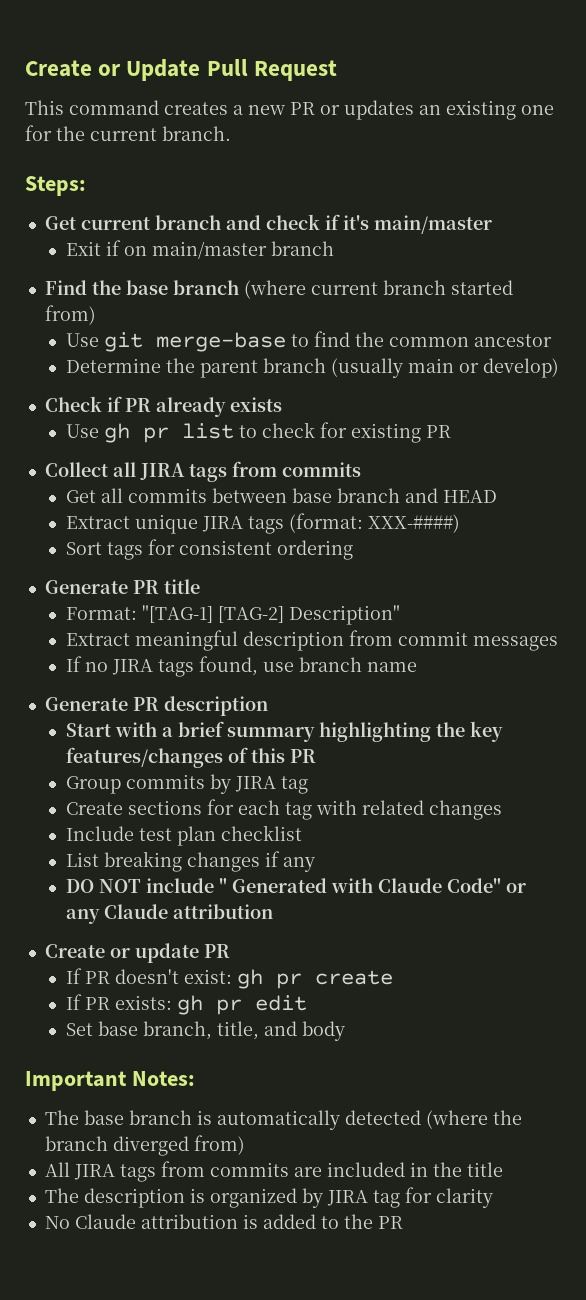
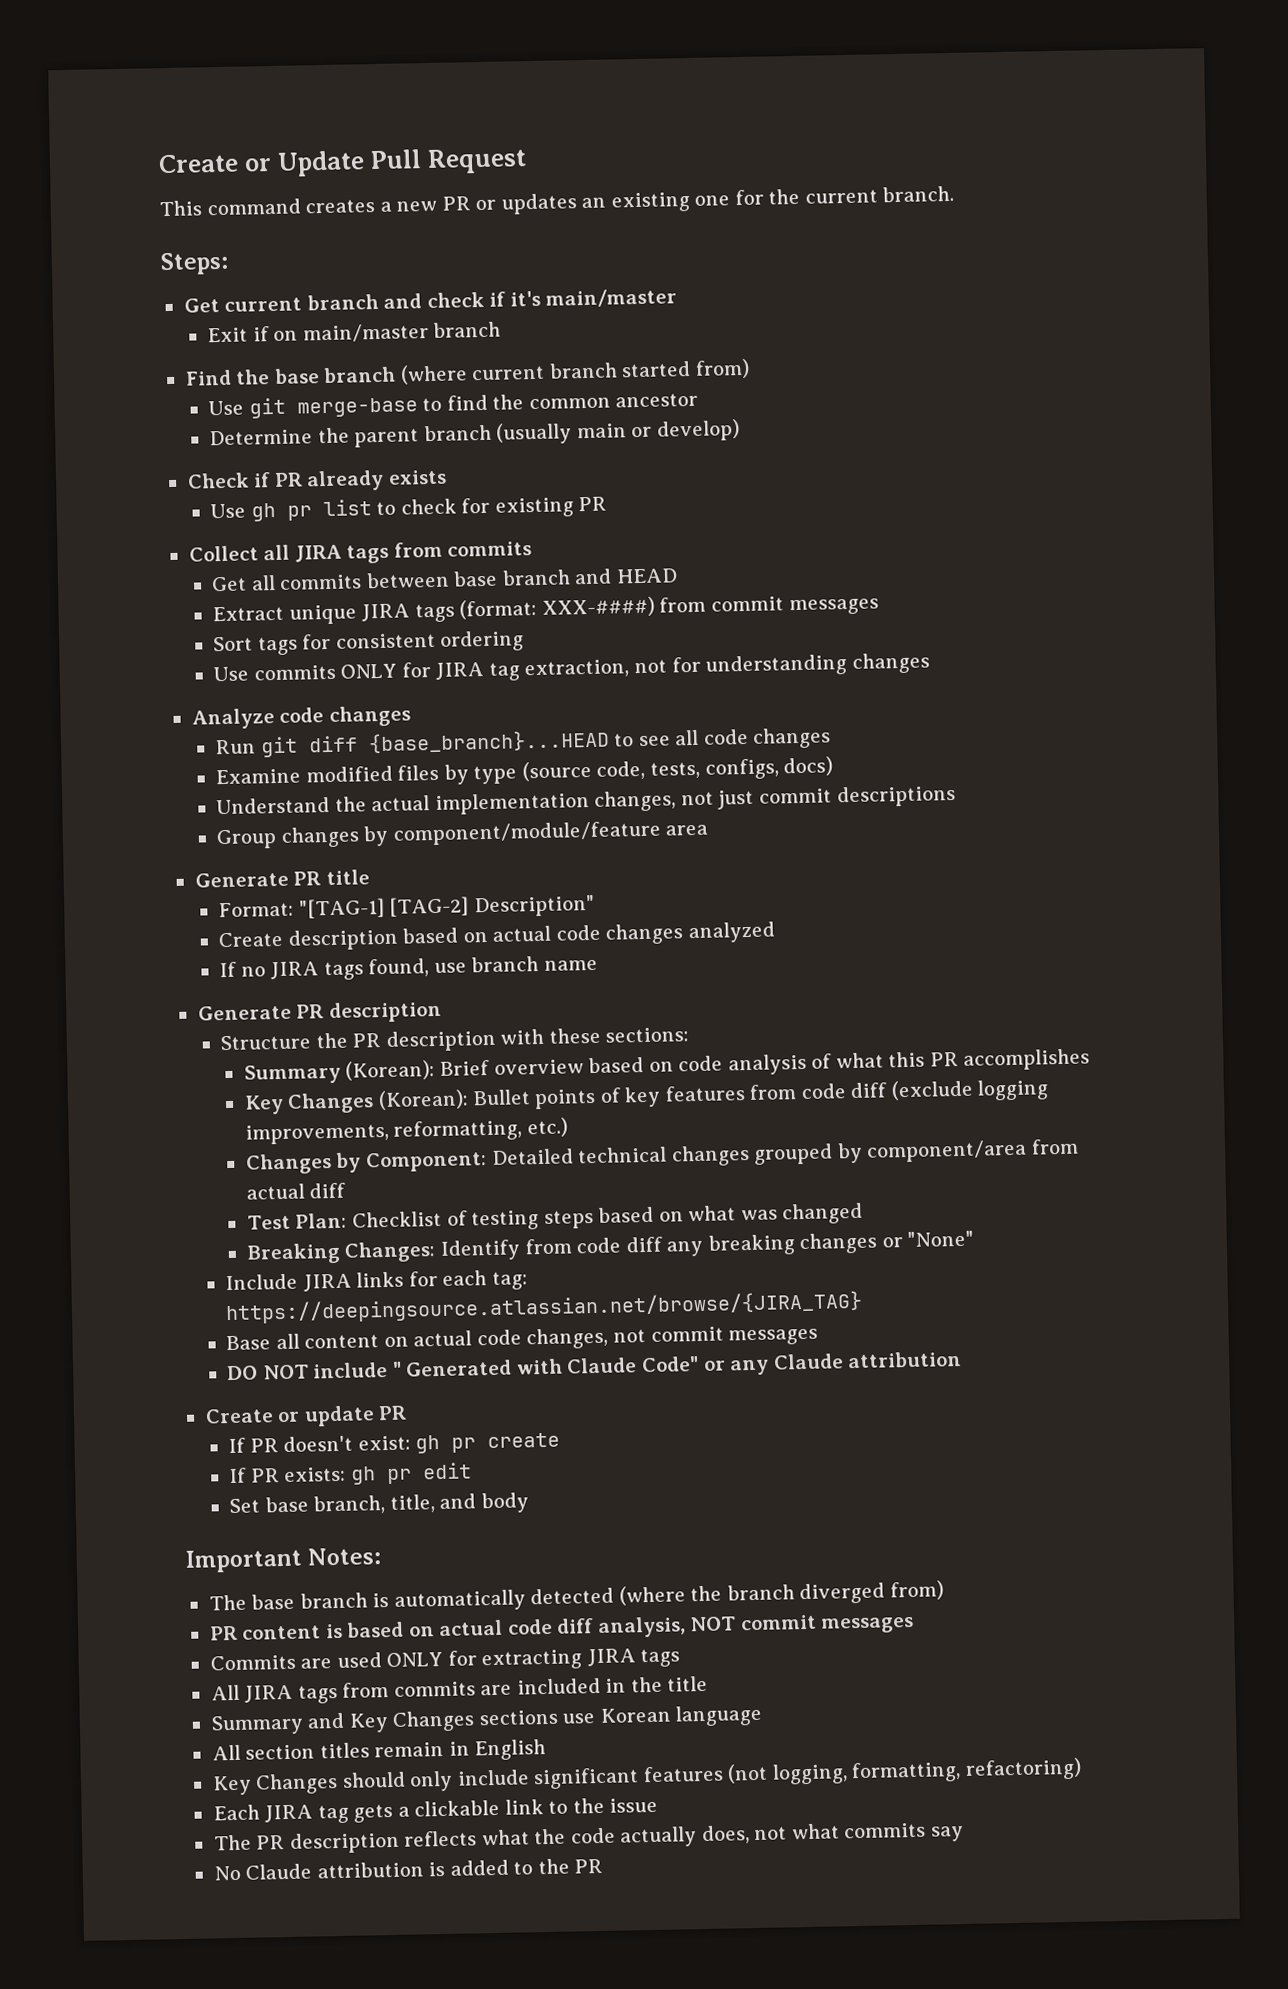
(460, 523) none -> [659,596,879,616] from commit messages
(353, 550) none -> [213,652,930,682] [191,705,411,730] [215,727,832,758] [215,756,834,785] [216,784,956,815] [216,820,709,850] // Use commits ONLY for JIRA tag extraction, not for understanding changes // Analyze code changes // Run git diff {base_branch}...HEAD to see all code changes // Examine modified files by type (source code, tests, configs, docs) // Understand the actual implementation changes, not just commit descriptions // Group changes by component/module/feature area
[65,630,558,651] Extract meaningful description from commit messages -> [218,921,776,951] Create description based on actual code changes analyzed
[65,721,503,742] [65,747,316,768] [65,774,308,794] [65,799,502,820] [65,825,302,846] [65,851,315,872] Start with a brief summary highlighting the key features/changes of this PR // Group commits by JIRA tag // Create sections for each tag with related changes // Include test plan checklist // List breaking changes if any -> [220,1027,690,1052] [243,1048,1091,1085] [243,1079,1050,1115] [244,1117,569,1145] [245,1138,1079,1175] [245,1182,347,1200] [246,1202,864,1231] [246,1230,975,1265] [225,1270,528,1292] [225,1290,864,1325] [226,1326,819,1351] Structure the PR description with these sections: // Summary (Korean): Brief overview based on code analysis of what this PR accomplishes // Key Changes (Korean): Bullet points of key features from code diff (exclude logging improvements, reformatting, etc.) // Changes by Component: Detailed technical changes grouped by component/area from actual diff // Test Plan: Checklist of testing steps based on what was changed // Breaking Changes: Identify from code diff any breaking changes or "None" // Include JIRA links for each tag: https://deepingsource.atlassian.net/browse/{JIRA_TAG} // Base all content on actual code changes, not commit messages
(245, 1145) none -> [209,1614,915,1641] [209,1648,681,1671] // PR content is based on actual code diff analysis, NOT commit messages // Commits are used ONLY for extracting JIRA tags
[44,1187,493,1208] The description is organized by JIRA tag for clarity -> [210,1704,764,1736] [211,1739,547,1761] [211,1757,1082,1796] [212,1797,659,1824] [213,1822,964,1854] Summary and Key Changes sections use Korean language // All section titles remain in English // Key Changes should only include significant features (not logging, formatting, refactoring) // Each JIRA tag gets a clickable link to the issue // The PR description reflects what the code actually does, not what commits say

